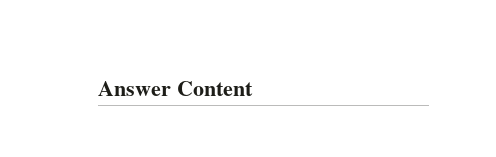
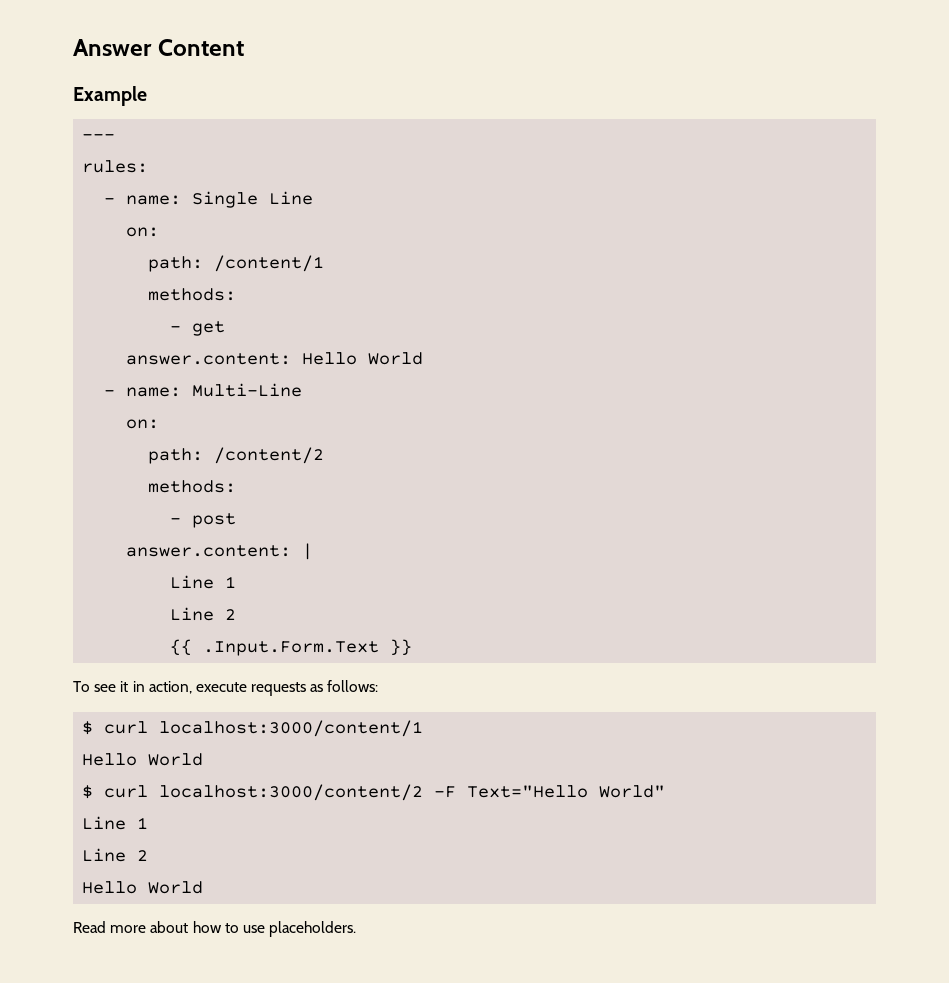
(253, 88) none -> [73,86,147,106] [82,134,116,140] [82,160,149,173] [104,191,314,208] [126,227,160,237] [148,255,325,272] [148,288,237,301] [170,321,226,336] [126,352,424,365] [104,383,303,397] [126,419,160,429] [148,447,325,464] [148,480,237,493] [170,513,237,528] [126,543,314,560] [170,575,237,589] [170,607,237,621] [170,639,413,656] [73,680,379,696] [82,720,424,737] [82,753,204,766] [82,784,666,801] [82,816,149,830] [82,848,149,862] [82,881,204,894] [73,921,357,937] // Example // --- // rules: // - name: Single Line // on: // path: /content/1 // methods: // - get // answer.content: Hello World // - name: Multi-Line // on: // path: /content/2 // methods: // - post // answer.content: | // Line 1 // Line 2 // {{ .Input.Form.Text }} // To see it in action, execute requests as follows: // $ curl localhost:3000/content/1 // Hello World // $ curl localhost:3000/content/2 -F Text="Hello World" // Line 1 // Line 2 // Hello World // Read more about how to use placeholders.

